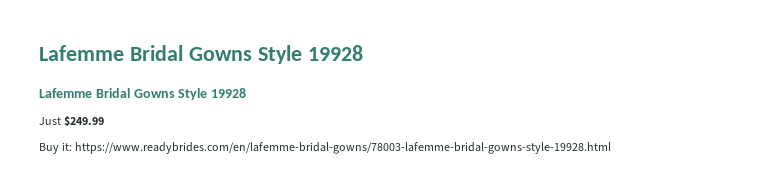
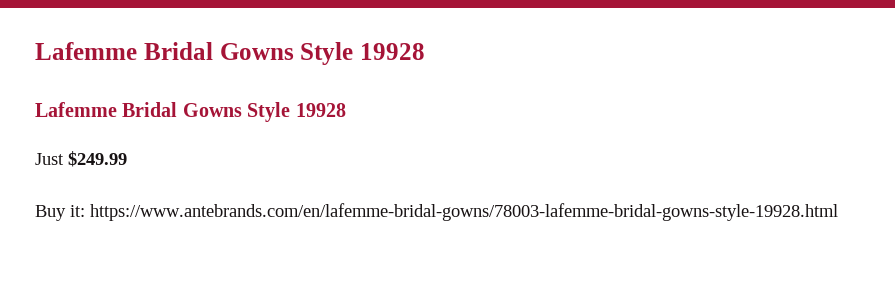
[75,142,612,154] https://www.readybrides.com/en/lafemme-bridal-gowns/78003-lafemme-bridal-gowns-style-19928.html -> [90,203,838,221] https://www.antebrands.com/en/lafemme-bridal-gowns/78003-lafemme-bridal-gowns-style-19928.html

